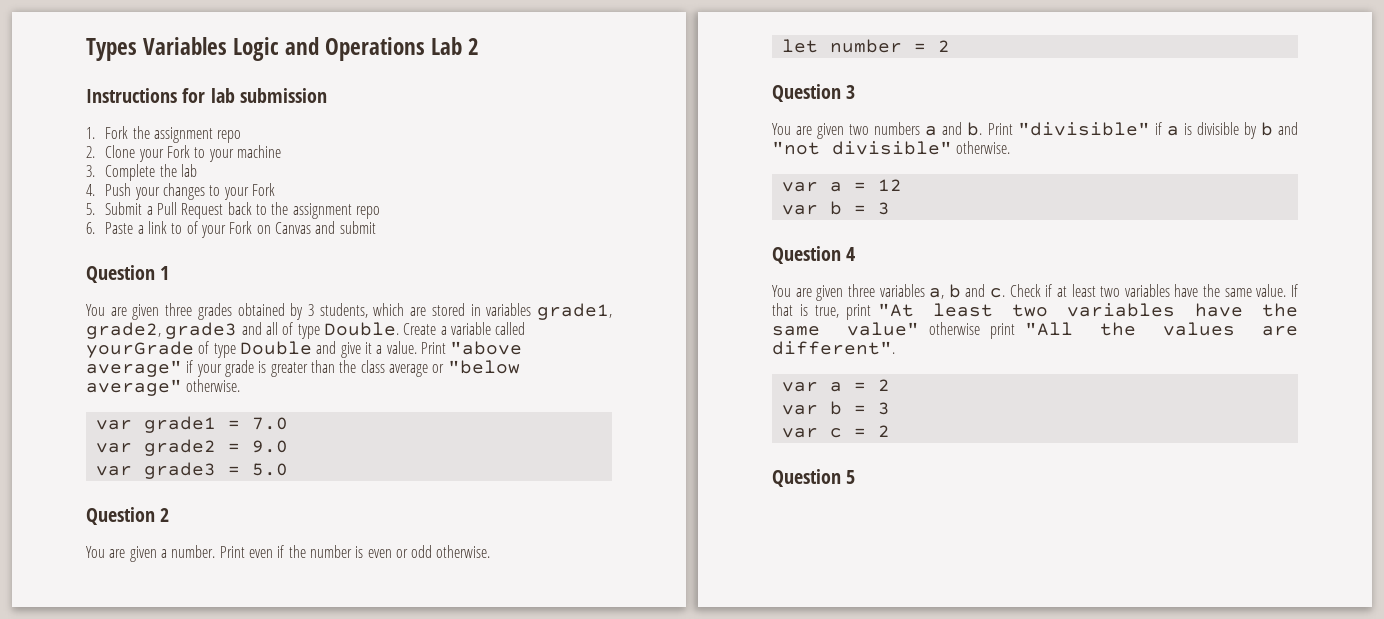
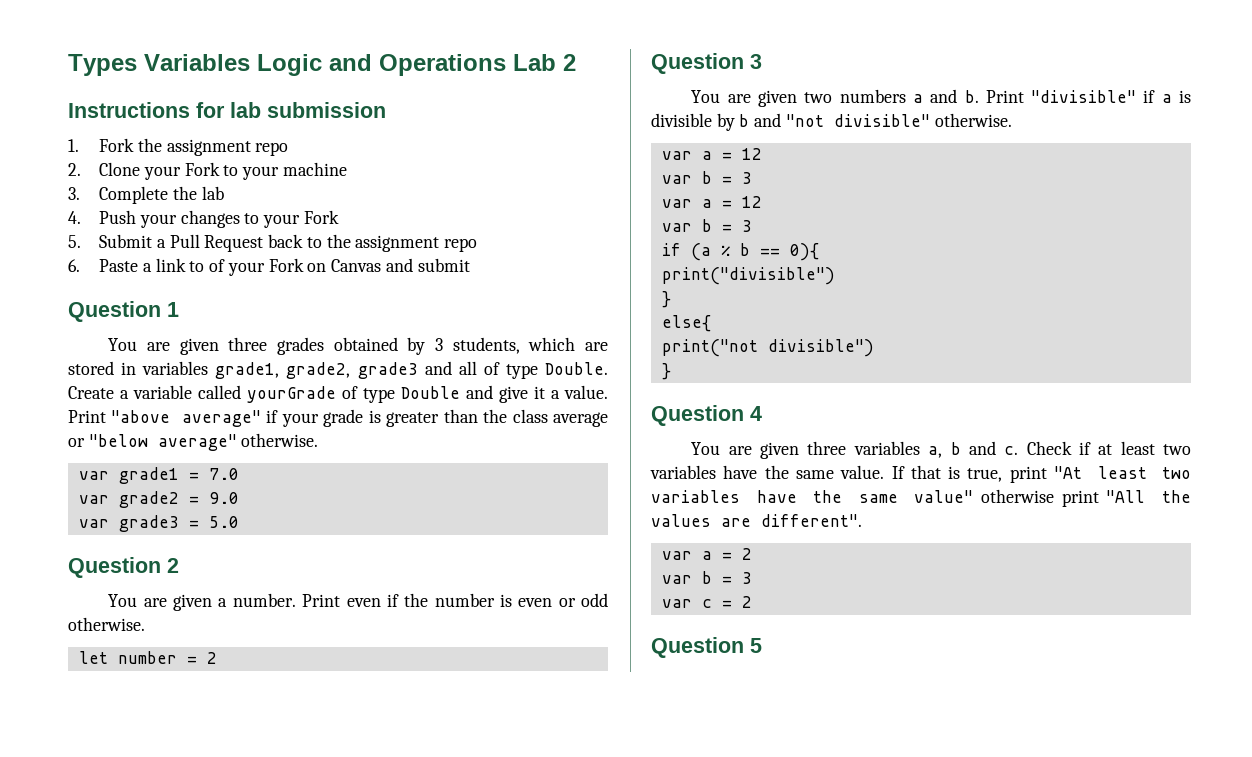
(890, 208) none -> [661,196,762,208] [661,219,752,232] [661,243,819,261] [661,267,835,285] [661,291,671,308] [661,315,711,332] [661,339,874,357] [661,363,671,380] // var a = 12 // var b = 3 // if (a % b == 0){ // print("divisible") // } // else{ // print("not divisible") // }

